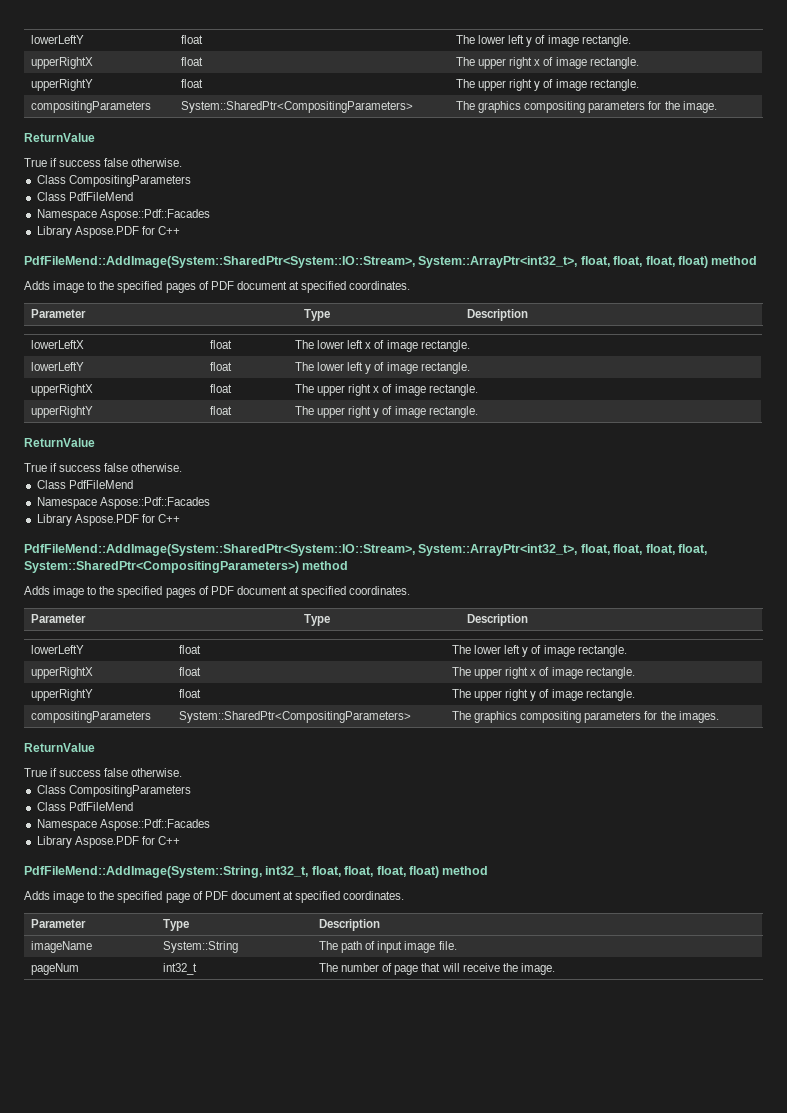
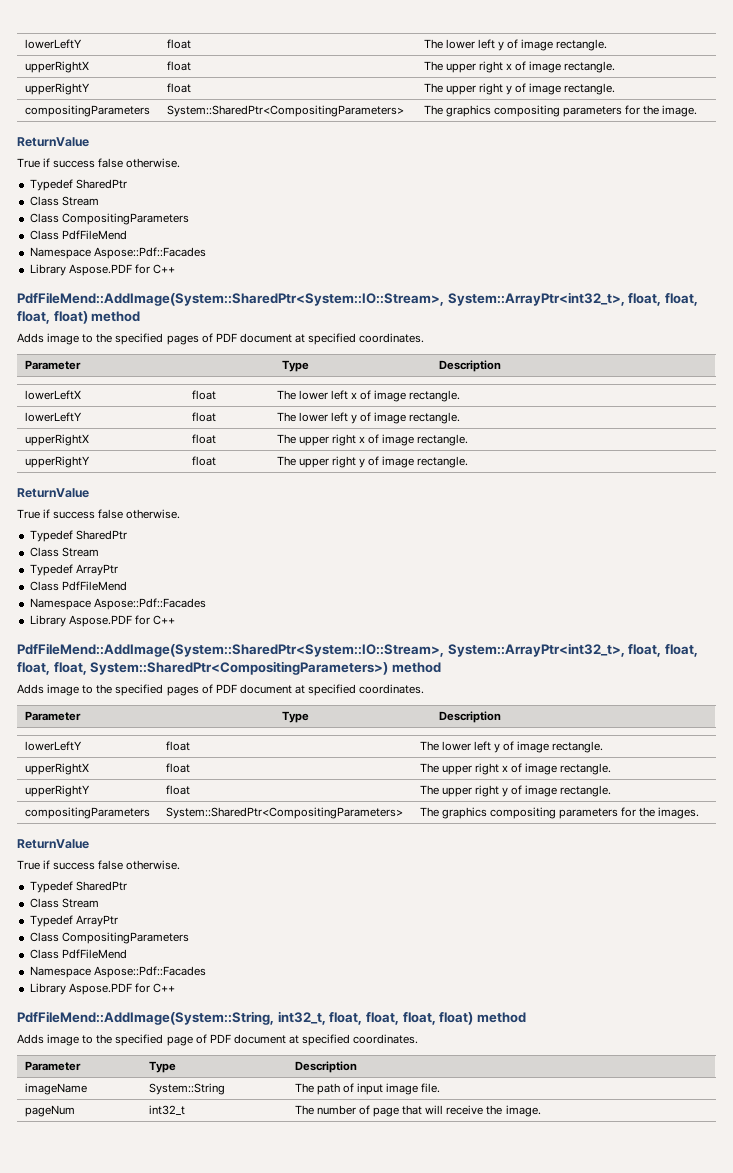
(183, 162) none -> [29,179,127,191] [29,196,99,206] // Typedef SharedPtr // Class Stream
(183, 467) none -> [29,530,127,542] [29,547,99,557] [29,564,118,576] // Typedef SharedPtr // Class Stream // Typedef ArrayPtr
(183, 772) none -> [29,881,127,893] [29,898,99,908] [29,915,118,927] // Typedef SharedPtr // Class Stream // Typedef ArrayPtr

